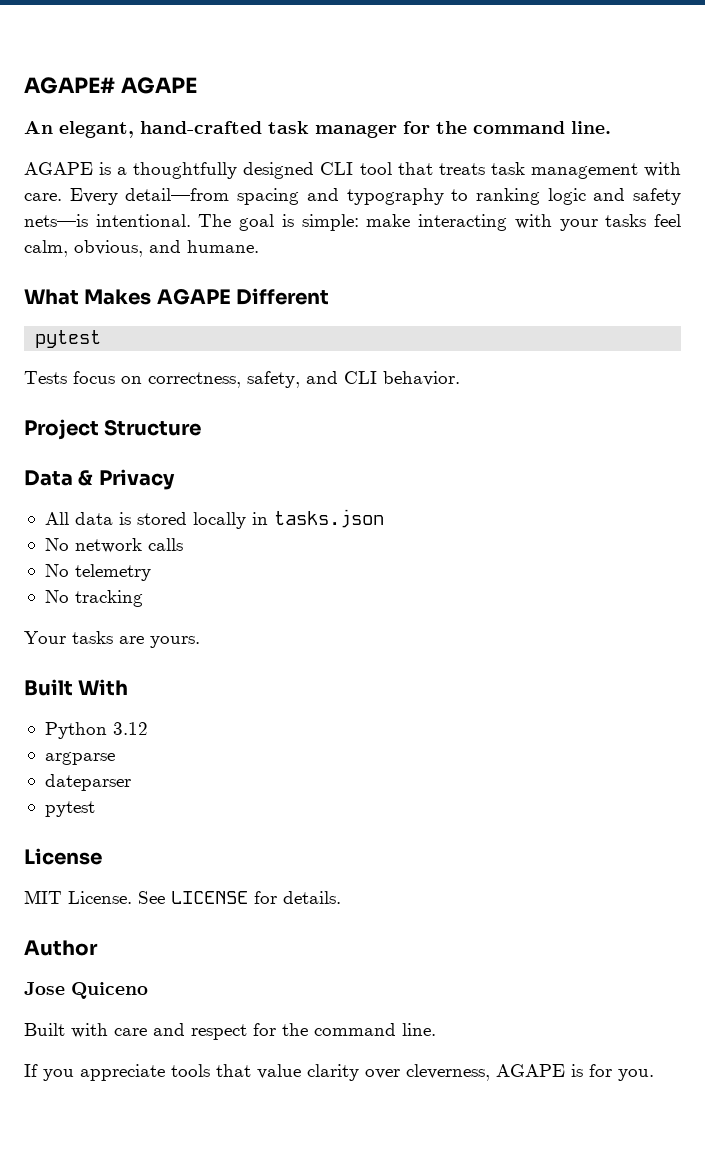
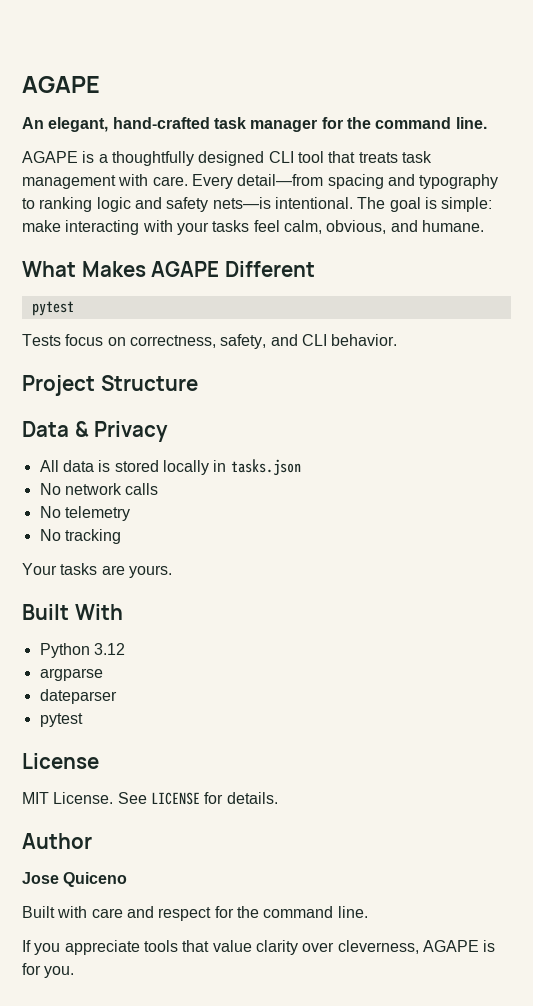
[24,77,115,94] AGAPE# -> (22, 84) none

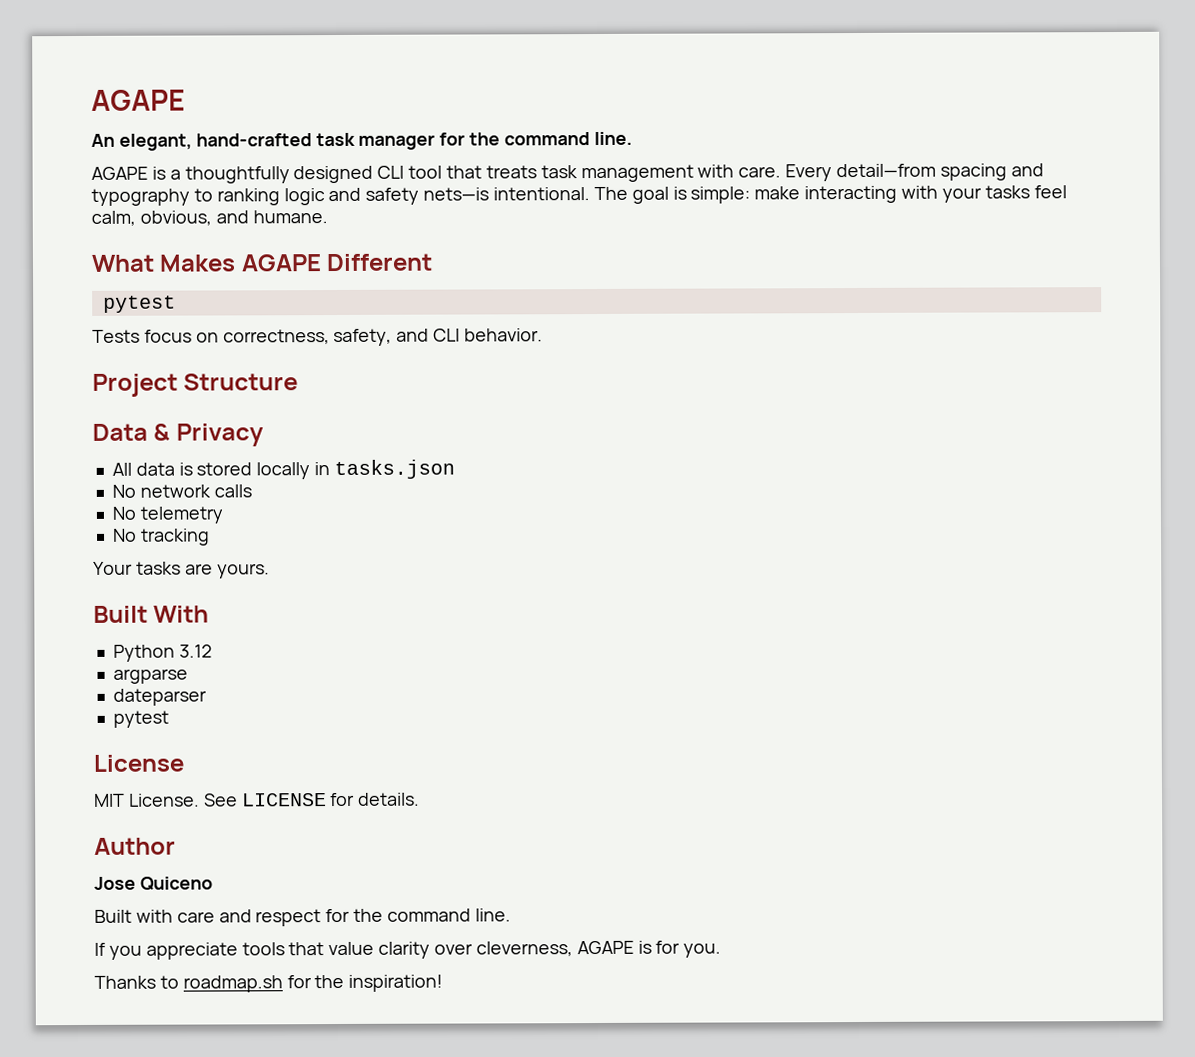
(75, 972) none -> [94,974,444,993] // Thanks to roadmap.sh for the inspiration!

